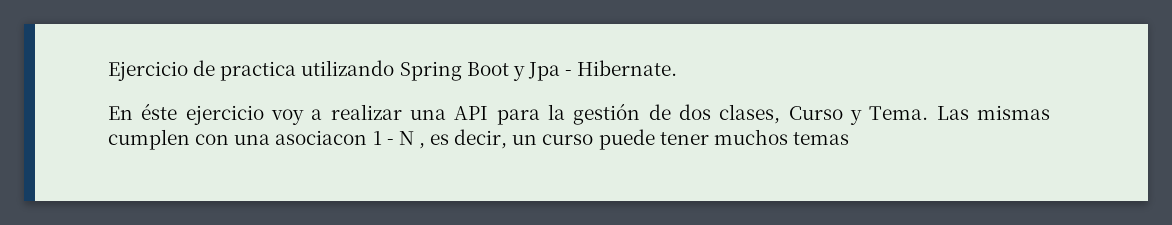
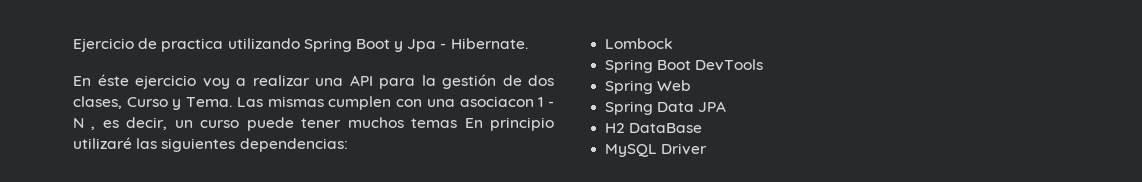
(849, 138) none -> [464,117,554,131] [73,137,348,152] [605,38,674,49] [605,59,764,73] [605,80,692,94] [605,101,727,115] [605,123,703,133] [605,143,708,157] En principio utilizaré las siguientes dependencias: // Lombock // Spring Boot DevTools // Spring Web // Spring Data JPA // H2 DataBase // MySQL Driver

